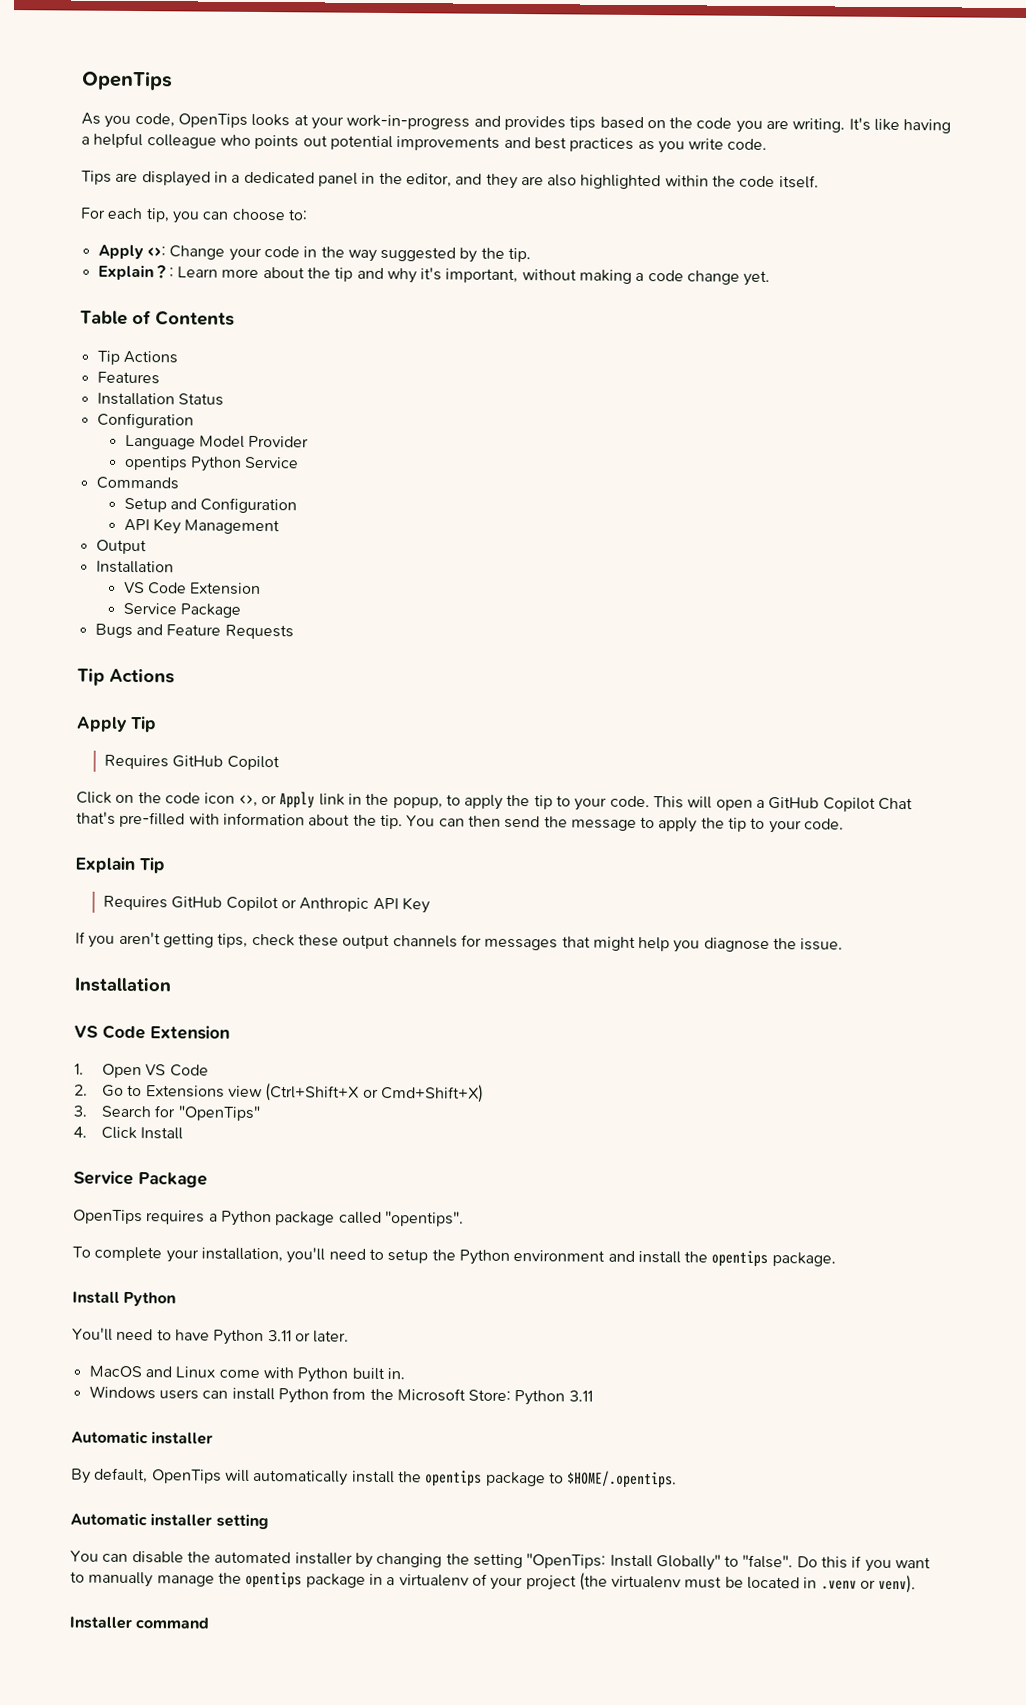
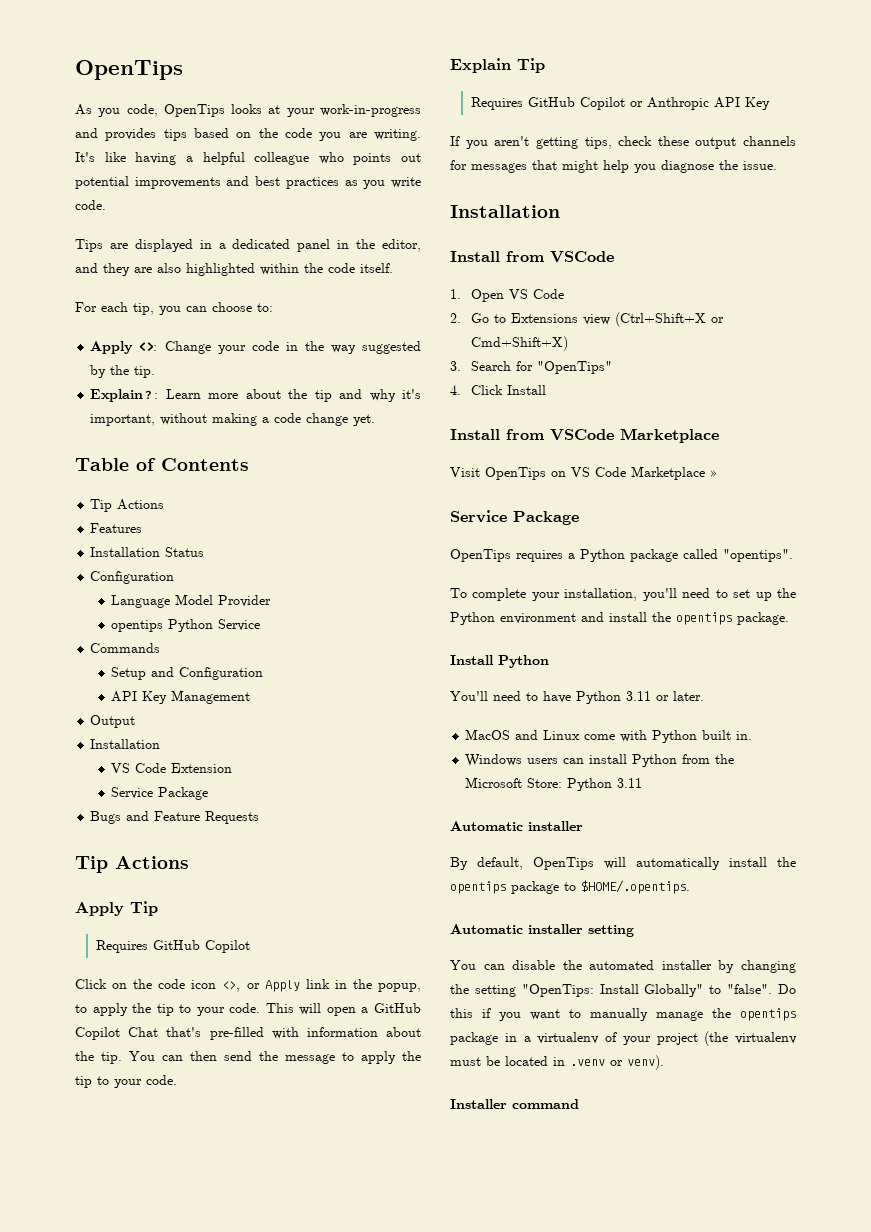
[74,1024,230,1040] VS Code Extension -> [450,251,614,263] Install from VSCode
(184, 1133) none -> [450,428,719,443] [450,466,718,480] // Install from VSCode Marketplace // Visit OpenTips on VS Code Marketplace »
[387,1249,429,1264] setup -> [733,589,772,601] set up

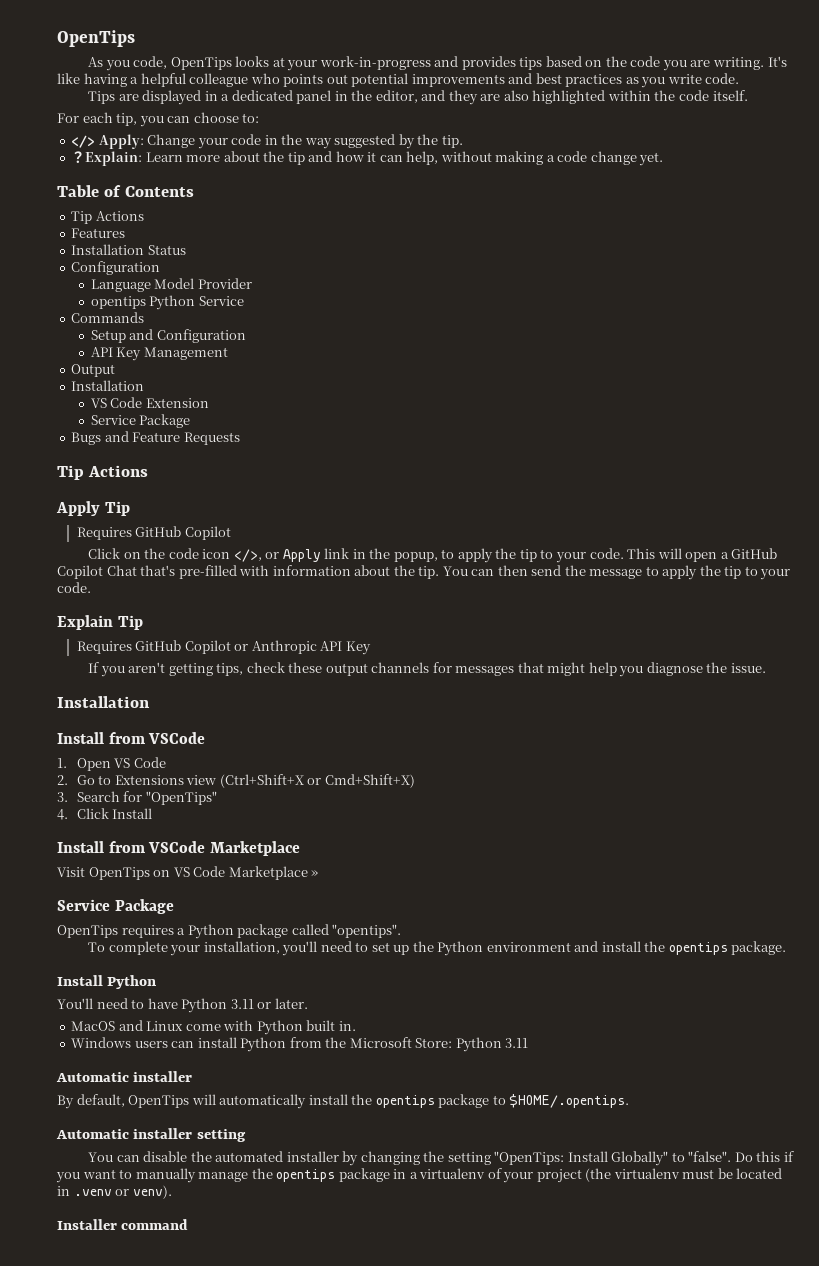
[90,341,158,354] Apply <>: -> [71,134,144,149] </> Apply:
[90,389,159,402] Explain？: -> [71,151,143,166] ？Explain:
[369,389,421,402] [90,414,156,426] why it's important, -> [335,151,439,165] how it can help,
[222,981,241,992] <>, -> [233,549,262,562] </>,

